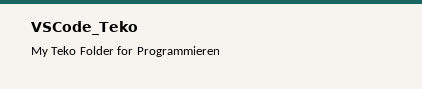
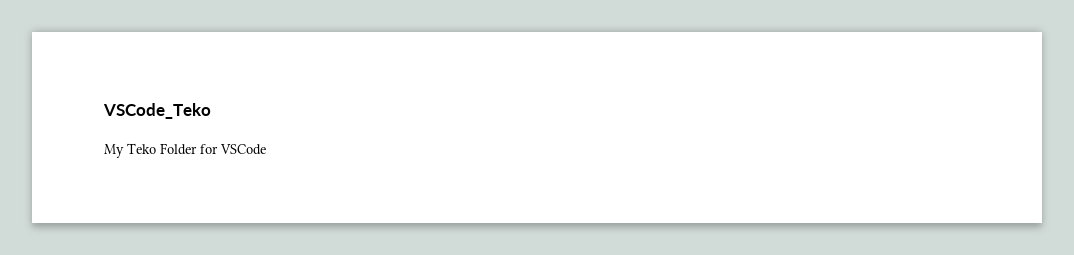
[136,46,220,57] Programmieren -> [220,144,266,155] VSCode

